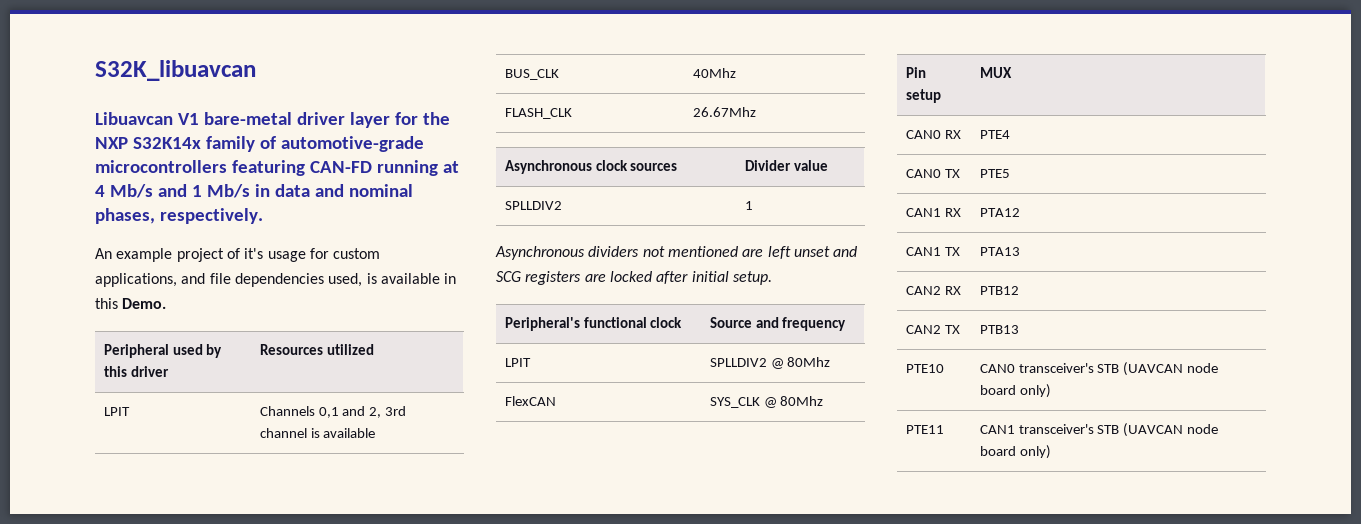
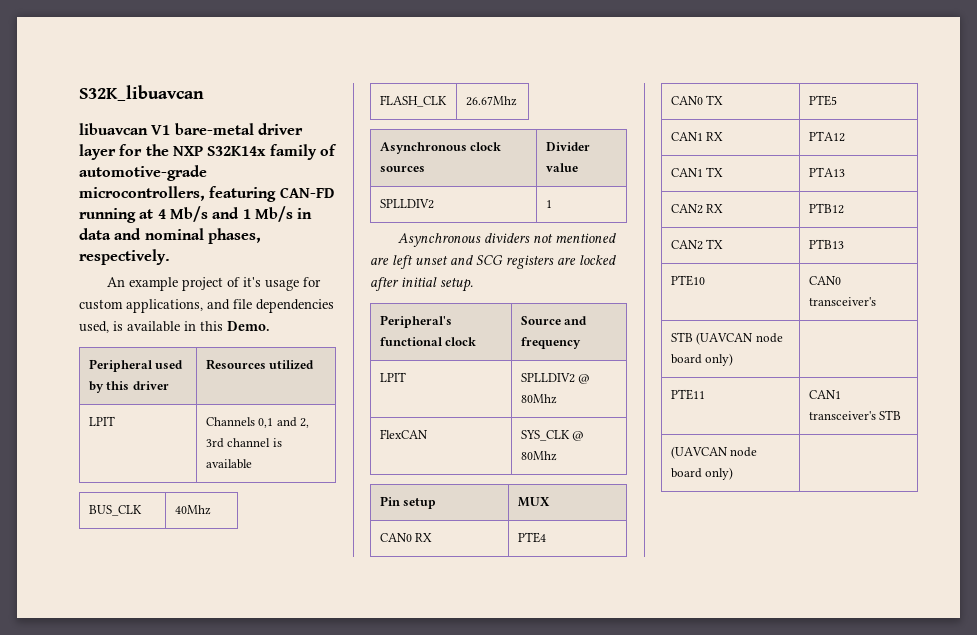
[95,112,173,125] Libuavcan -> [79,123,148,135] libuavcan
[95,160,227,173] microcontrollers -> [79,186,205,201] microcontrollers,
[1097,362,1219,376] [979,384,1051,398] STB (UAVCAN node board only) -> [670,332,783,345] [670,353,734,366] // STB (UAVCAN node board only) |
[1123,423,1219,437] [979,445,1051,459] (UAVCAN node board only) -> [670,446,758,459] [670,467,734,480] // (UAVCAN node board only) |

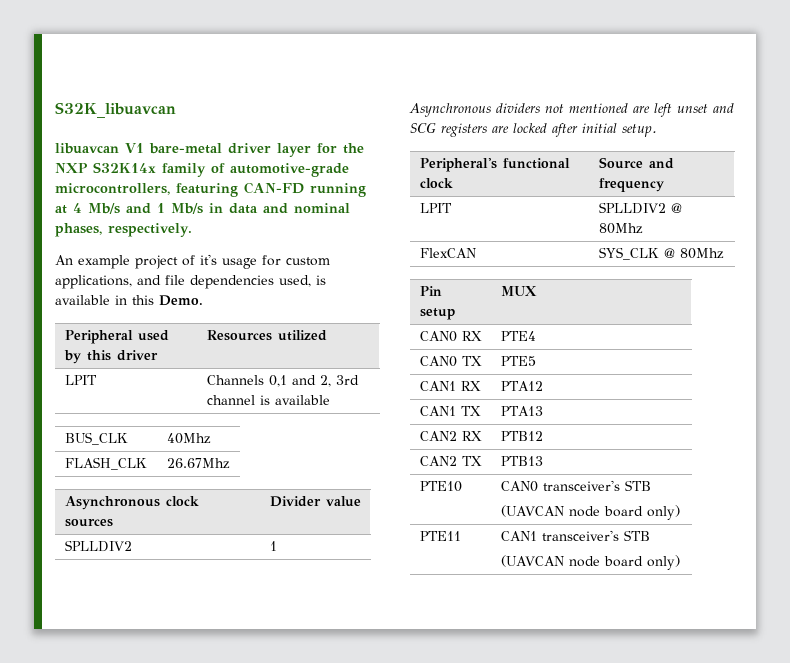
[670,332,783,345] [670,353,734,366] // STB (UAVCAN node board only) | -> [624,480,651,491] [500,505,681,520] STB // (UAVCAN node board only)
[670,446,758,459] [670,467,734,480] // (UAVCAN node board only) | -> [500,555,681,570] // (UAVCAN node board only)

